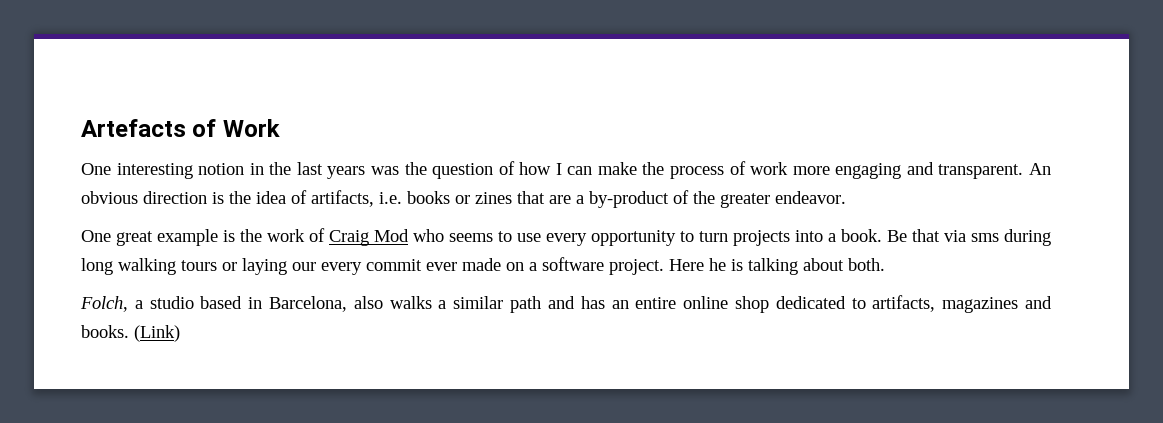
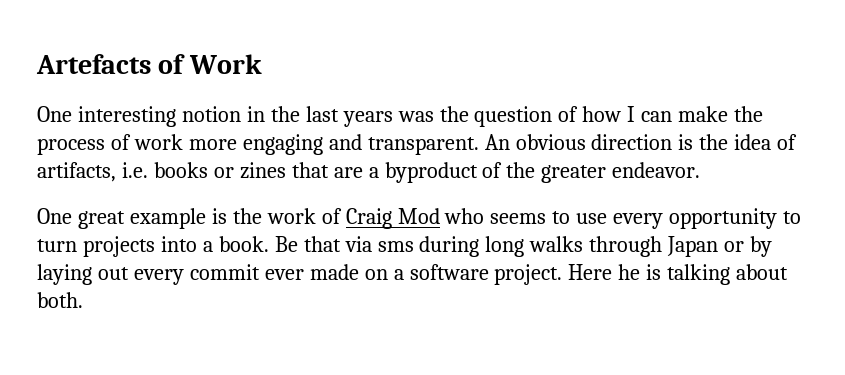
[589,191,669,208] by-product -> [384,162,478,183] byproduct
[118,258,316,275] walking tours or laying our -> [529,236,773,257] [37,264,129,285] walks through Japan or by laying out
[80,295,1053,313] [81,325,180,342] // Folch, a studio based in Barcelona, also walks a similar path and has an entire online shop dedicated to artifacts, magazines and books. (Link) -> (83, 300) none

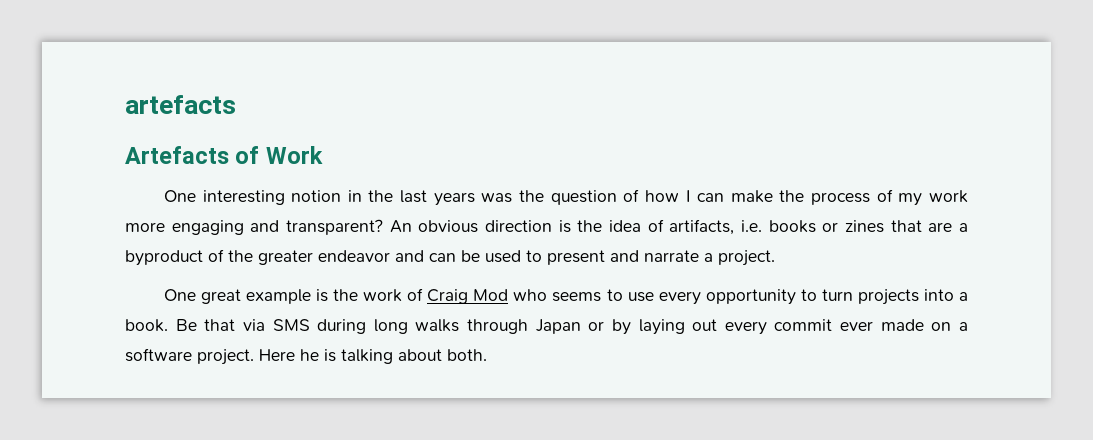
(36, 64) none -> [125,95,236,114] artefacts //
(131, 142) none -> [898,193,923,206] my
[367,137,479,155] transparent. -> [286,219,383,235] transparent?
[612,162,701,178] endeavor. -> [318,250,775,266] endeavor and can be used to present and narrate a project.
[377,241,414,252] sms -> [272,319,310,331] SMS

